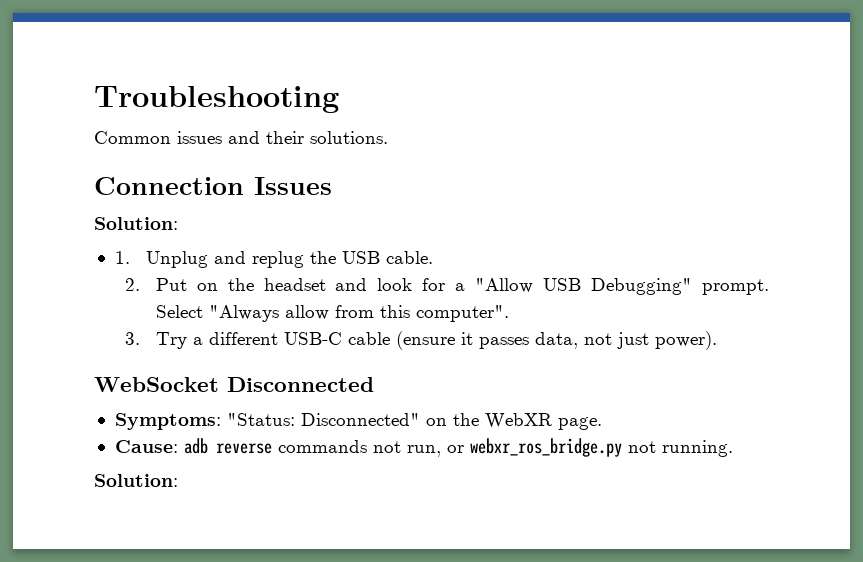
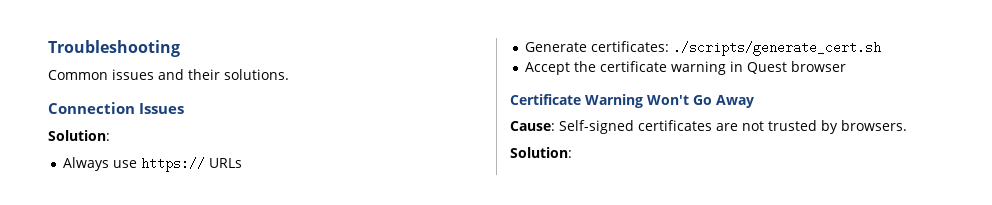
[114,251,433,268] [124,278,770,295] [155,305,509,322] [124,331,717,350] [94,377,374,392] [114,413,602,430] [114,438,733,457] 1. Unplug and replug the USB cable. // 2. Put on the headset and look for a "Allow USB Debugging" prompt. Select "Always allow from this computer". // 3. Try a different USB-C cable (ensure it passes data, not just power). // WebSocket Disconnected // Symptoms: "Status: Disconnected" on the WebXR page. // Cause: adb reverse commands not run, or webxr_ros_bridge.py not running. -> [62,157,242,172] [524,41,881,56] [524,61,846,75] [510,94,754,108] [510,120,907,134] Always use https:// URLs // Generate certificates: ./scripts/generate_cert.sh // Accept the certificate warning in Quest browser // Certificate Warning Won't Go Away // Cause: Self-signed certificates are not trusted by browsers.

